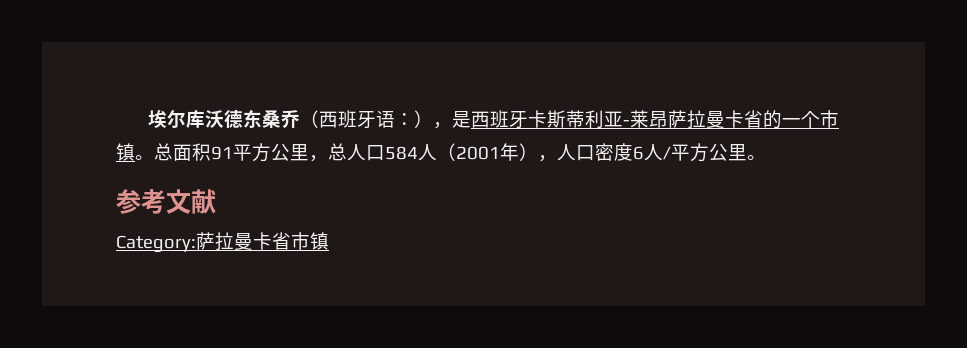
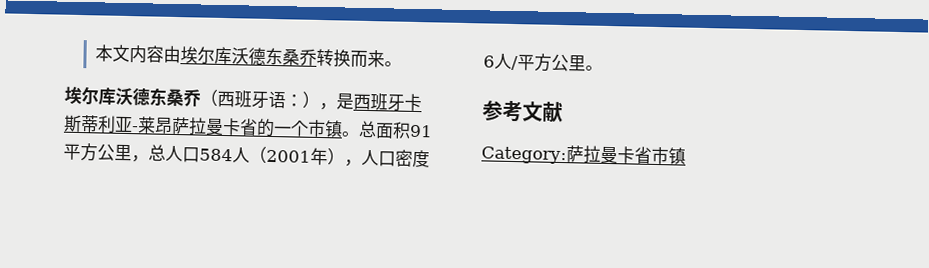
(148, 119) none -> [94,44,402,68] 本文内容由埃尔库沃德东桑乔转换而来。 //

